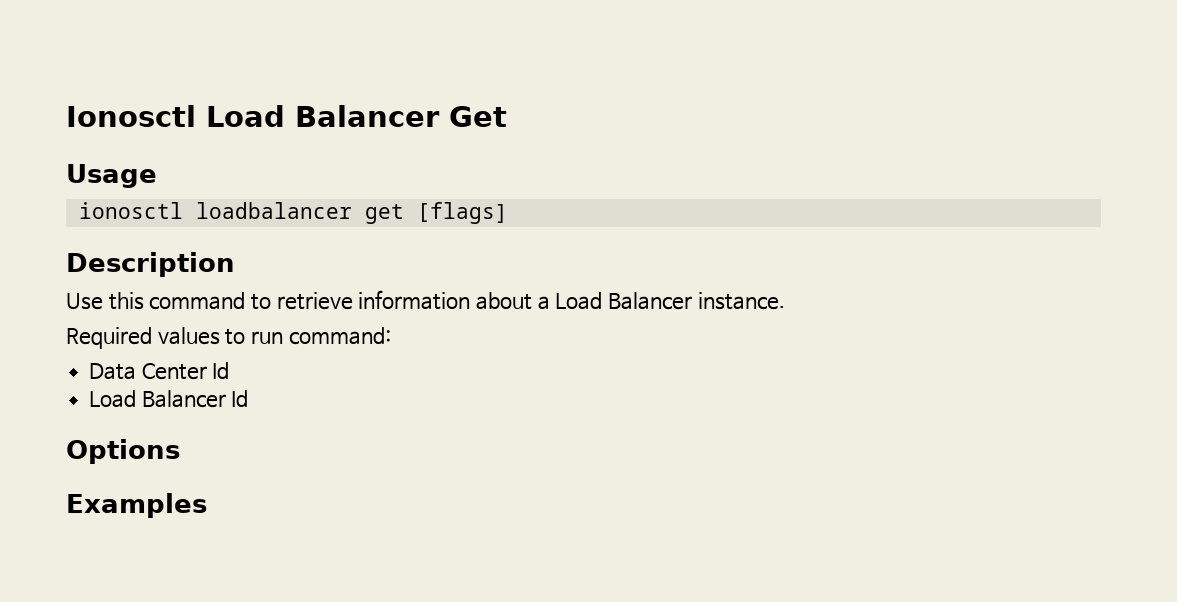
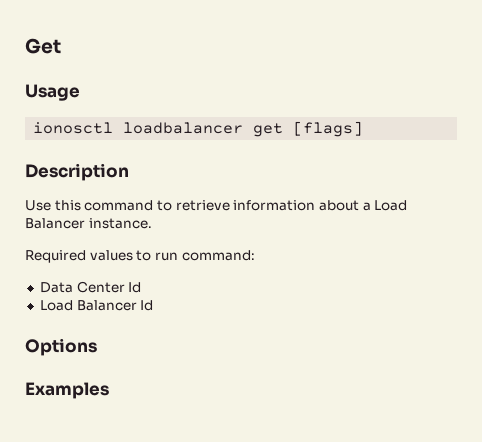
[66,105,440,127] Ionosctl Load Balancer -> (25, 46) none

